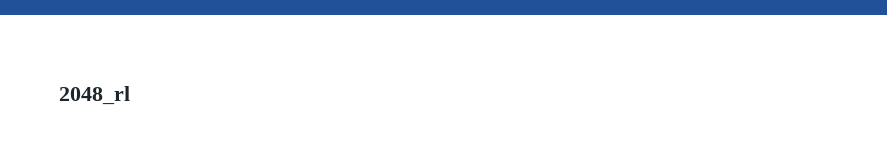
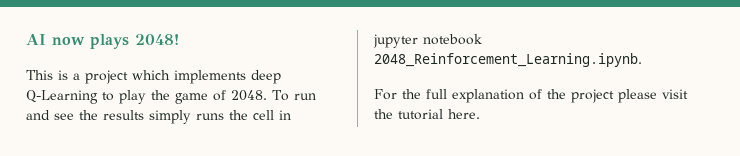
[59,86,130,105] 2048_rl -> [26,34,179,49] [26,70,281,84] [26,90,316,104] [26,110,291,124] [373,34,482,48] [374,53,642,67] [374,89,688,103] [374,109,480,120] AI now plays 2048! // This is a project which implements deep Q-Learning to play the game of 2048. To run and see the results simply runs the cell in jupyter notebook 2048_Reinforcement_Learning.ipynb. // For the full explanation of the project please visit the tutorial here.

